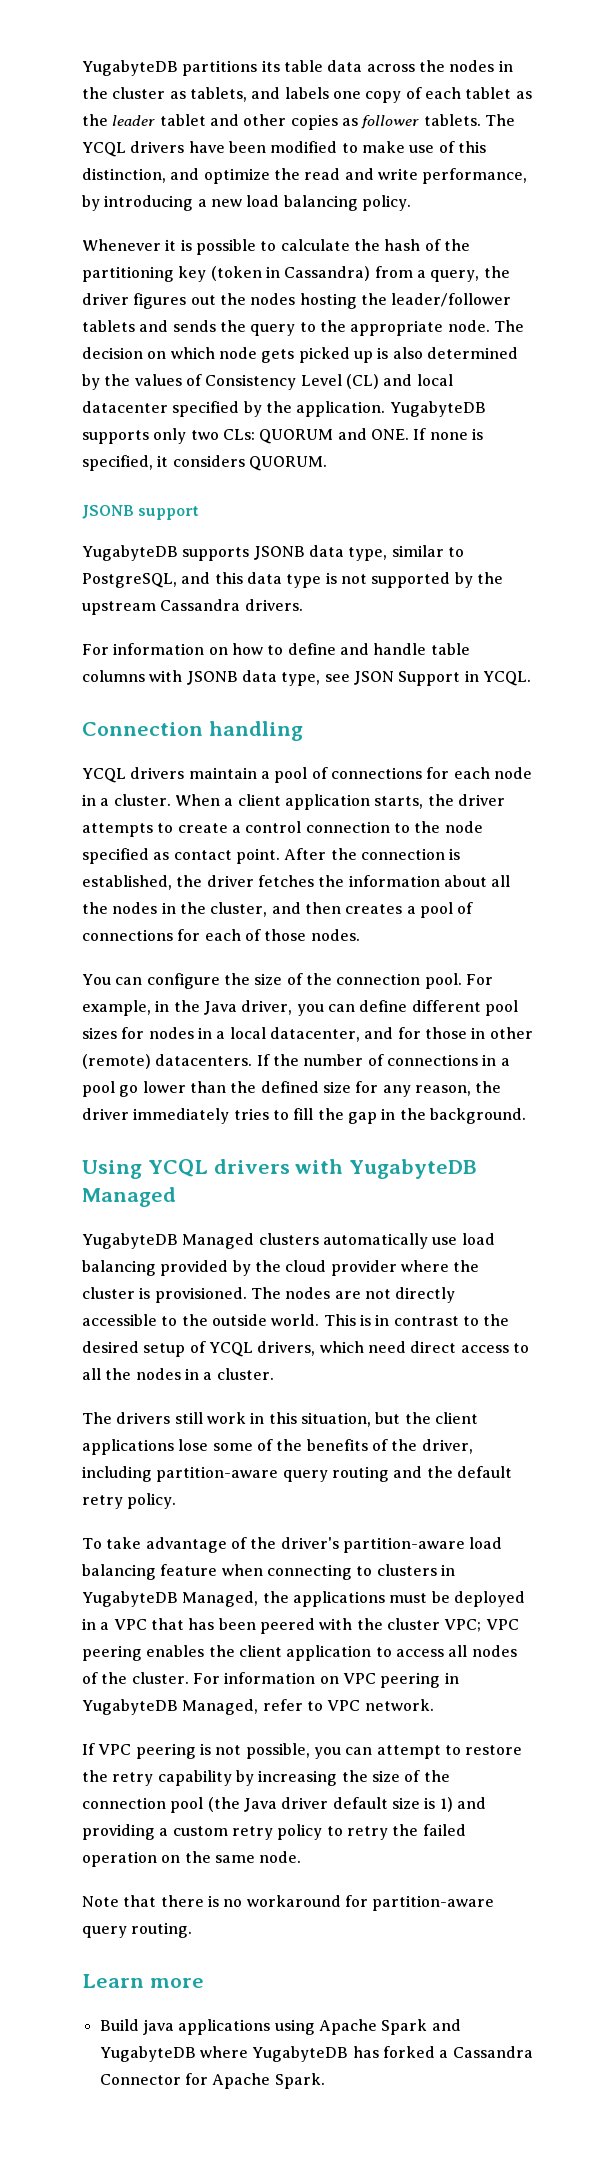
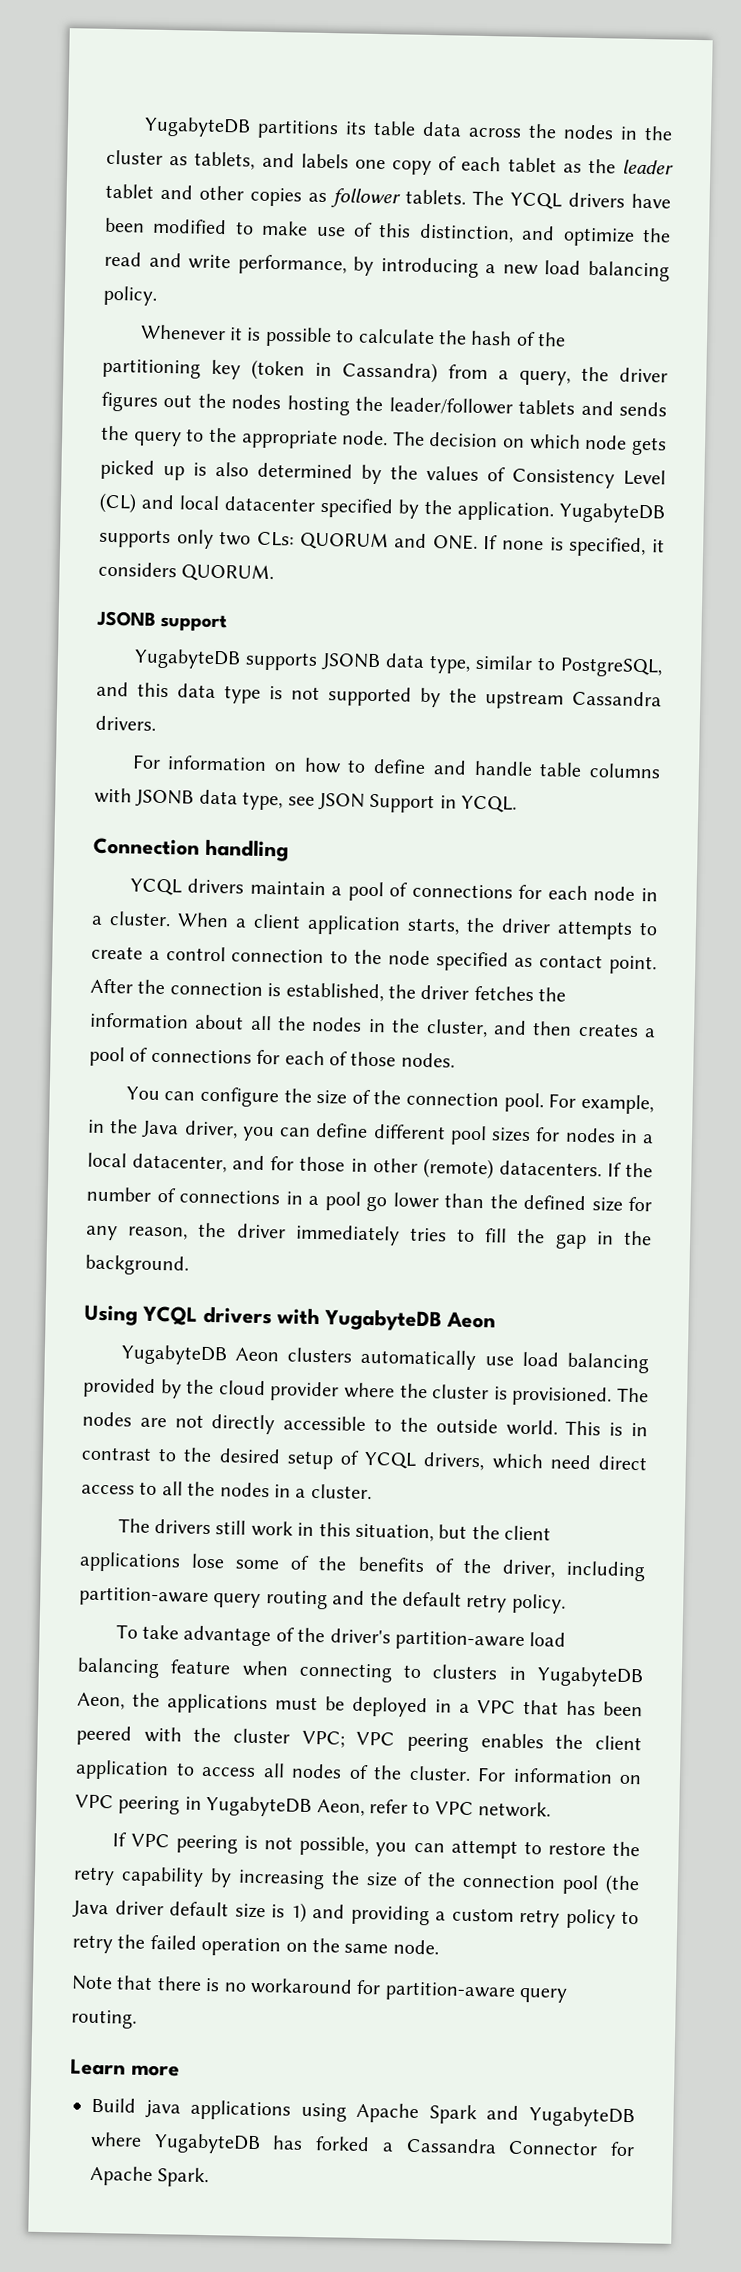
[82,1187,176,1207] [82,1233,255,1249] Managed // YugabyteDB Managed -> [446,1311,496,1329] [120,1344,279,1366] Aeon // YugabyteDB Aeon
[182,1591,259,1607] Managed, -> [77,1692,125,1710] Aeon,
[182,1699,259,1715] Managed, -> [316,1799,365,1817] Aeon,

